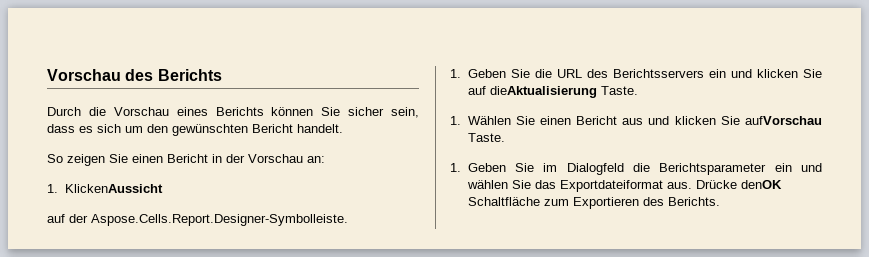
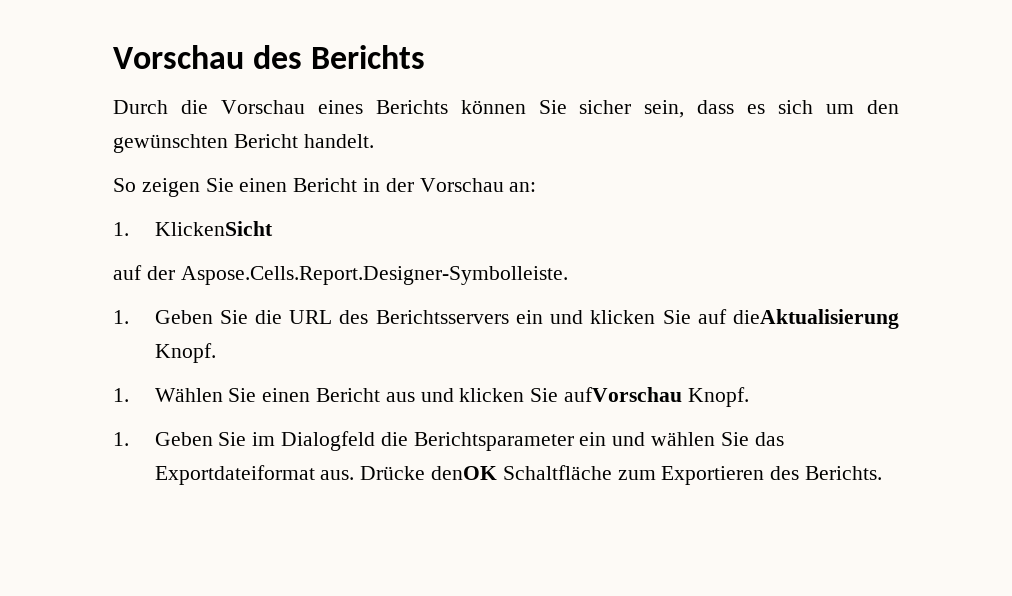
[64,184,163,193] KlickenAussicht -> [154,221,273,236] KlickenSicht
[600,86,638,95] Taste. -> [154,343,216,363] Knopf.
[467,133,505,142] Taste. -> [687,387,749,407] Knopf.

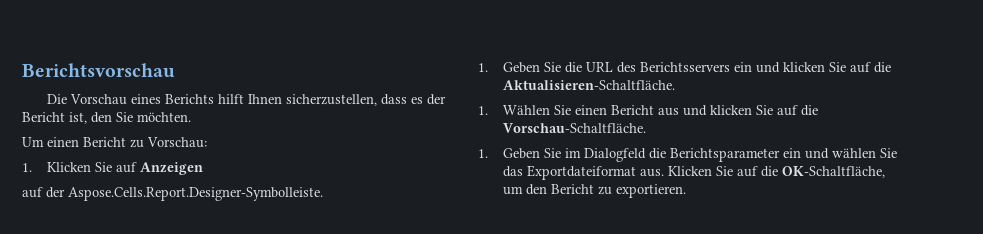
[113,45,426,69] [113,100,899,118] [113,134,374,153] [113,178,537,197] [113,221,273,236] Vorschau des Berichts // Durch die Vorschau eines Berichts können Sie sicher sein, dass es sich um den gewünschten Bericht handelt. // So zeigen Sie einen Bericht in der Vorschau an: // 1. KlickenSicht -> [22,63,175,78] [47,94,447,106] [22,112,191,124] [22,137,207,148] [22,162,203,175] Berichtsvorschau // Die Vorschau eines Berichts hilft Ihnen sicherzustellen, dass es der Bericht ist, den Sie möchten. // Um einen Bericht zu Vorschau: // 1. Klicken Sie auf Anzeigen
[732,309,899,329] [154,343,216,363] dieAktualisierung Knopf. -> [873,62,891,73] [502,80,675,90] die Aktualisieren-Schaltfläche.
[564,387,749,407] aufVorschau Knopf. -> [776,105,818,116] [502,123,646,133] auf die Vorschau-Schaltfläche.
[360,465,883,485] Drücke denOK Schaltfläche zum Exportieren des Berichts. -> [667,166,885,178] [502,184,686,198] Klicken Sie auf die OK-Schaltfläche, um den Bericht zu exportieren.

